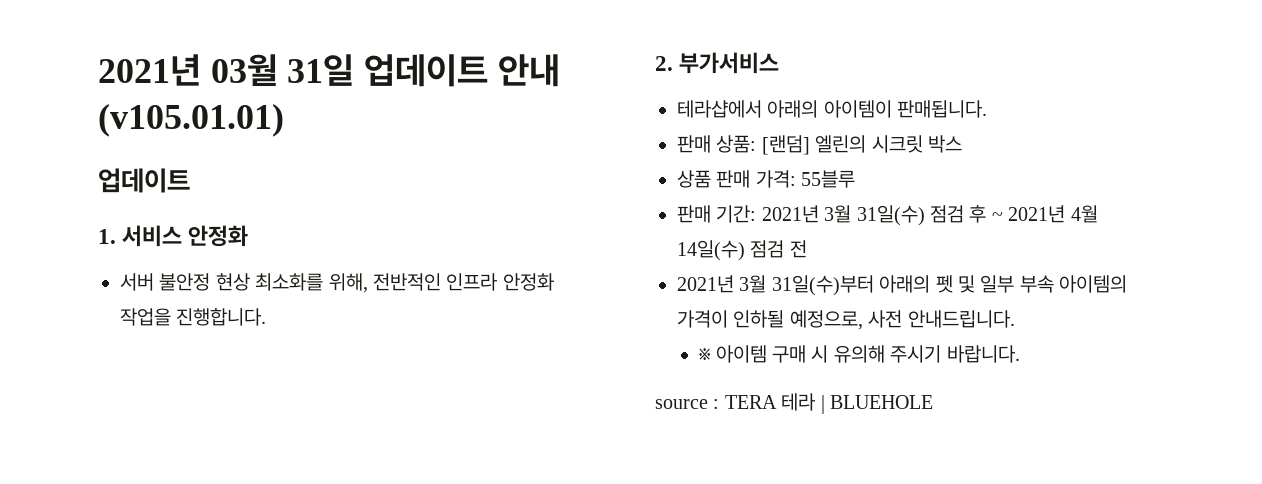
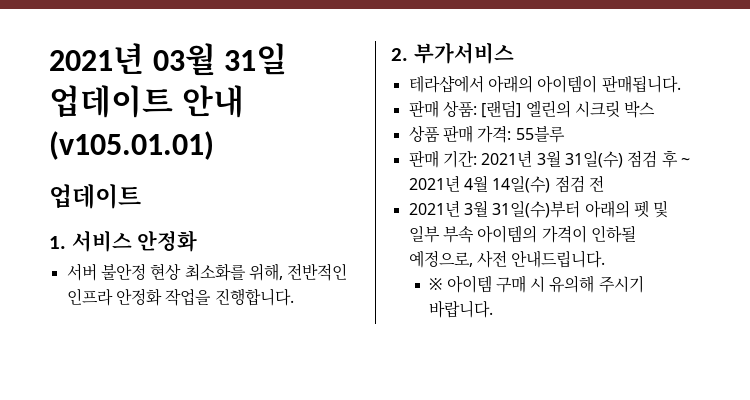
[655,393,933,414] // source : TERA 테라 | BLUEHOLE -> (494, 309) none

